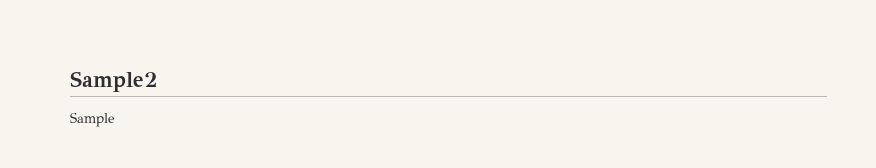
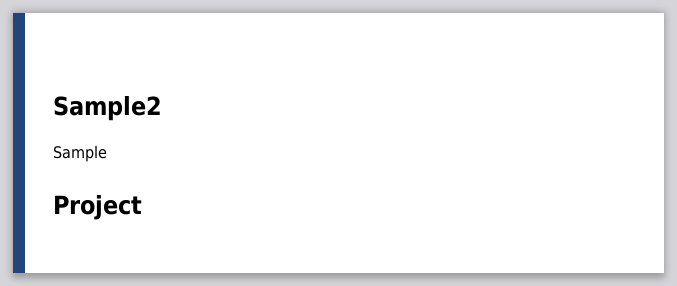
(115, 119) none -> [53,195,142,220] // Project

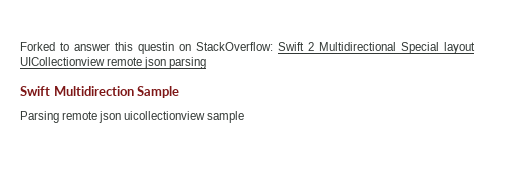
[53,96,162,121] [53,145,107,162] [53,195,142,220] Sample2 // Sample // Project -> [20,42,475,54] [20,57,207,69] [20,86,180,98] [20,111,245,123] Forked to answer this questin on StackOverflow: Swift 2 Multidirectional Special layout UICollectionview remote json parsing // Swift Multidirection Sample // Parsing remote json uicollectionview sample

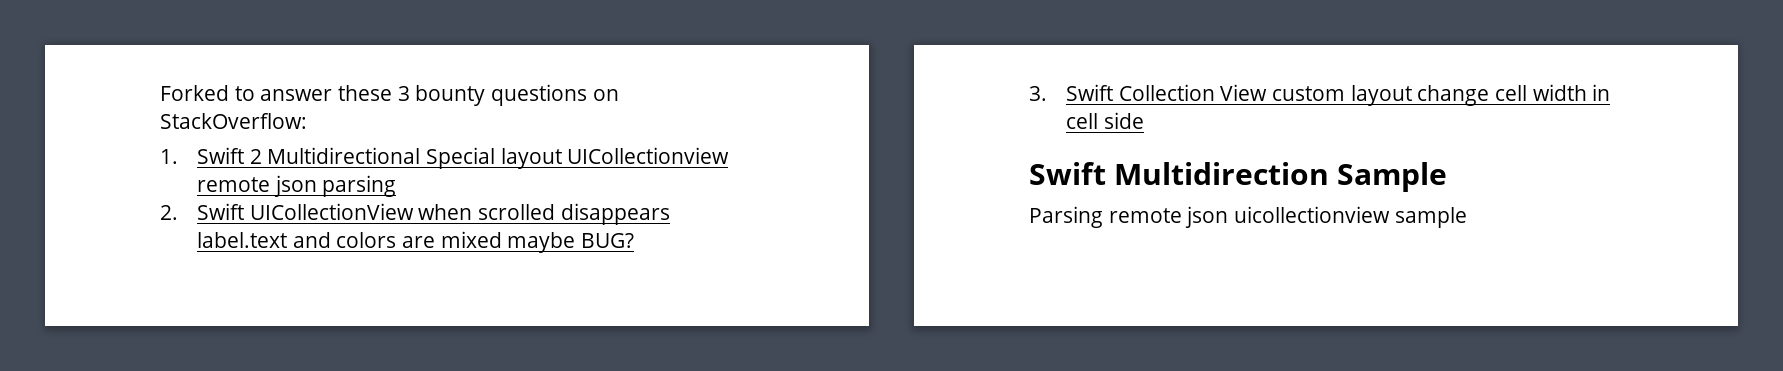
[115,42,174,54] this questin -> [338,84,588,106] these 3 bounty questions
(273, 46) none -> [160,149,178,164] // 1.
(207, 63) none -> [160,203,670,225] [197,231,635,253] [1029,84,1611,106] [1066,112,1144,129] // 2. Swift UICollectionView when scrolled disappears label.text and colors are mixed maybe BUG? // 3. Swift Collection View custom layout change cell width in cell side

